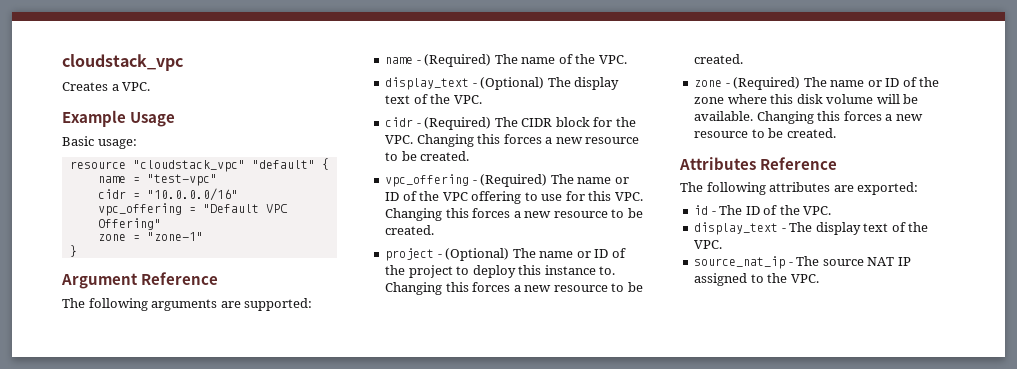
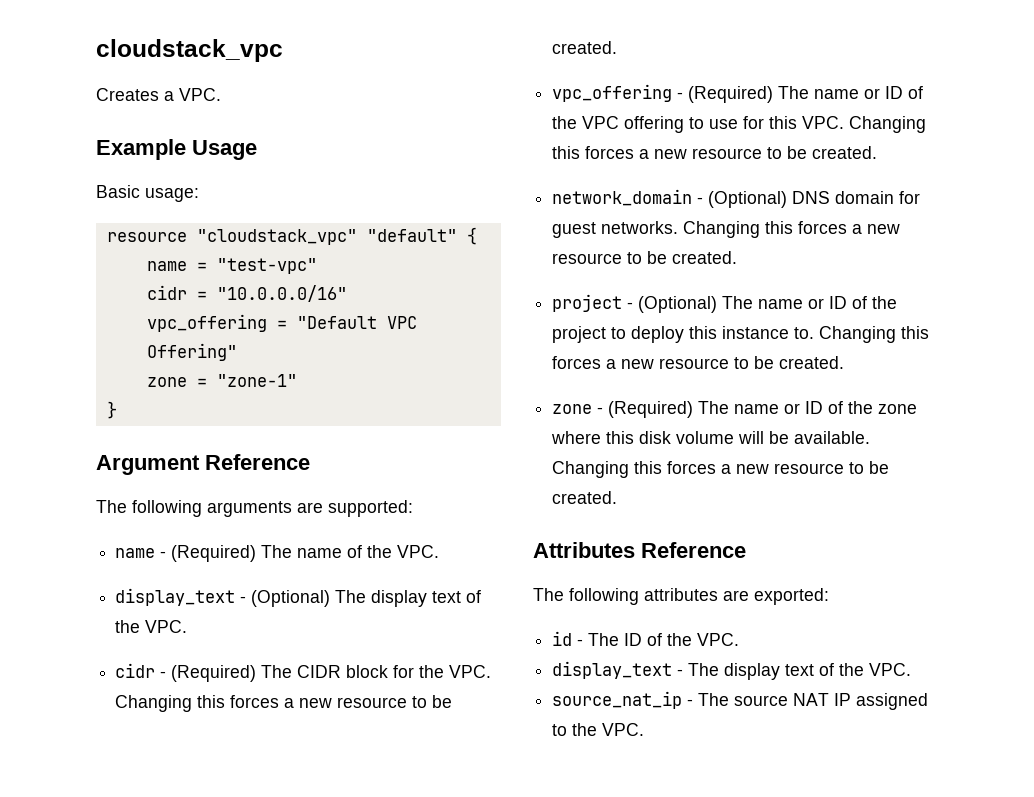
(435, 230) none -> [552,189,921,208] [552,221,901,238] [552,251,738,264] // network_domain - (Optional) DNS domain for guest networks. Changing this forces a new resource to be created.

